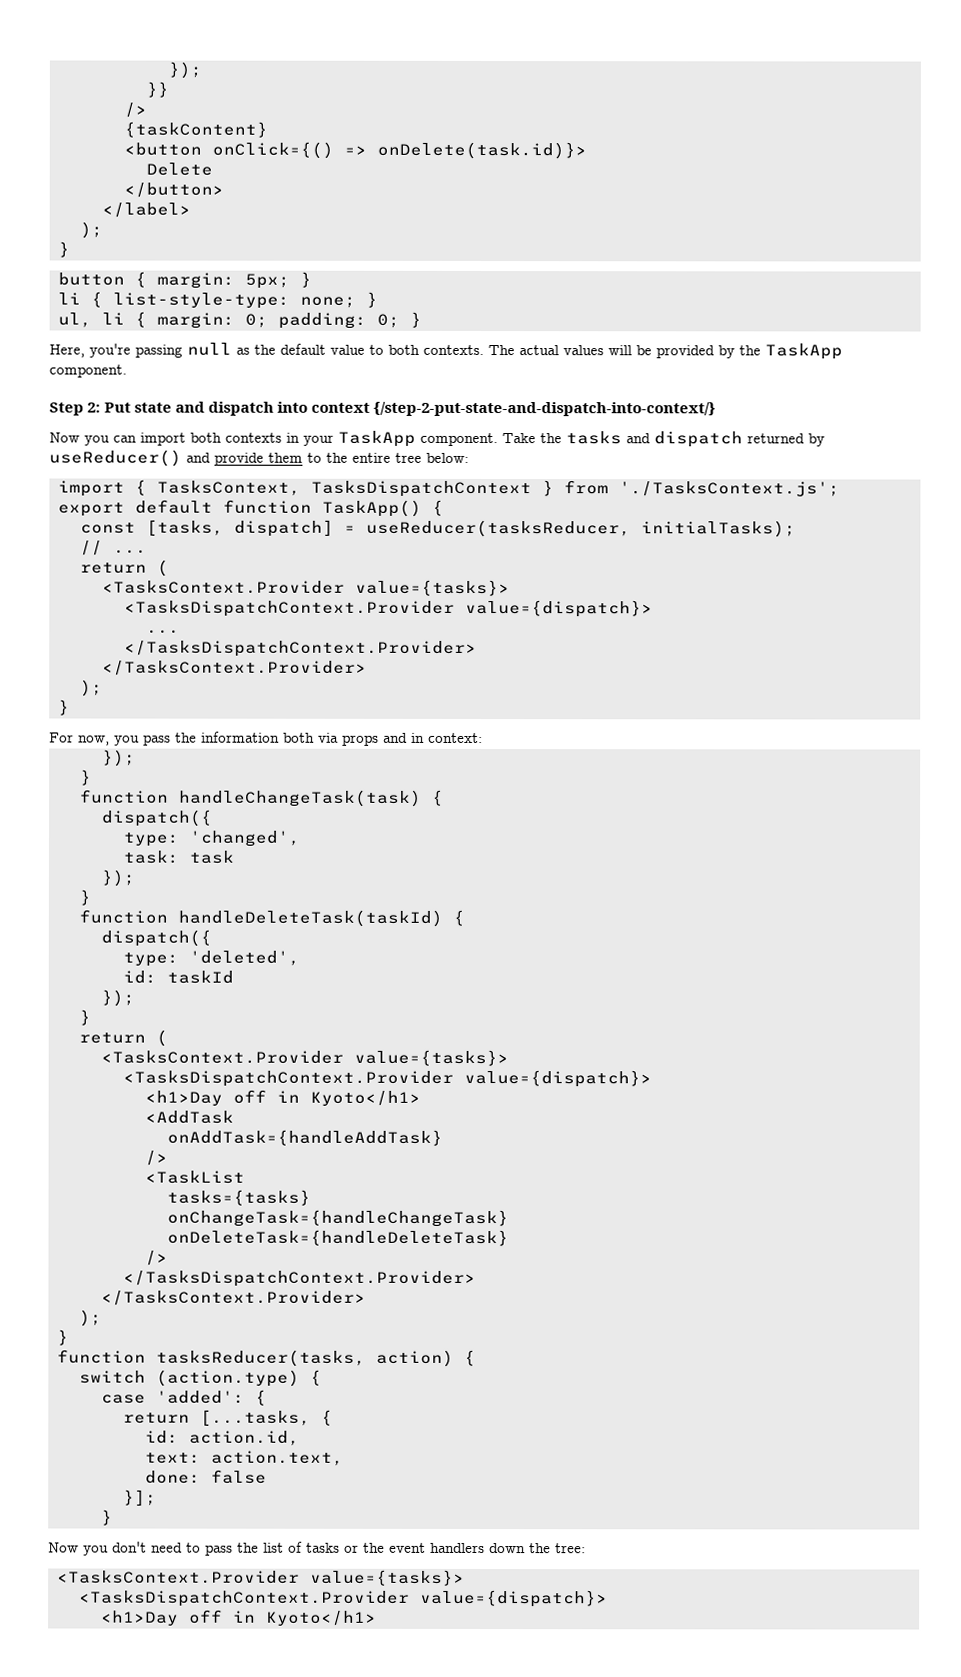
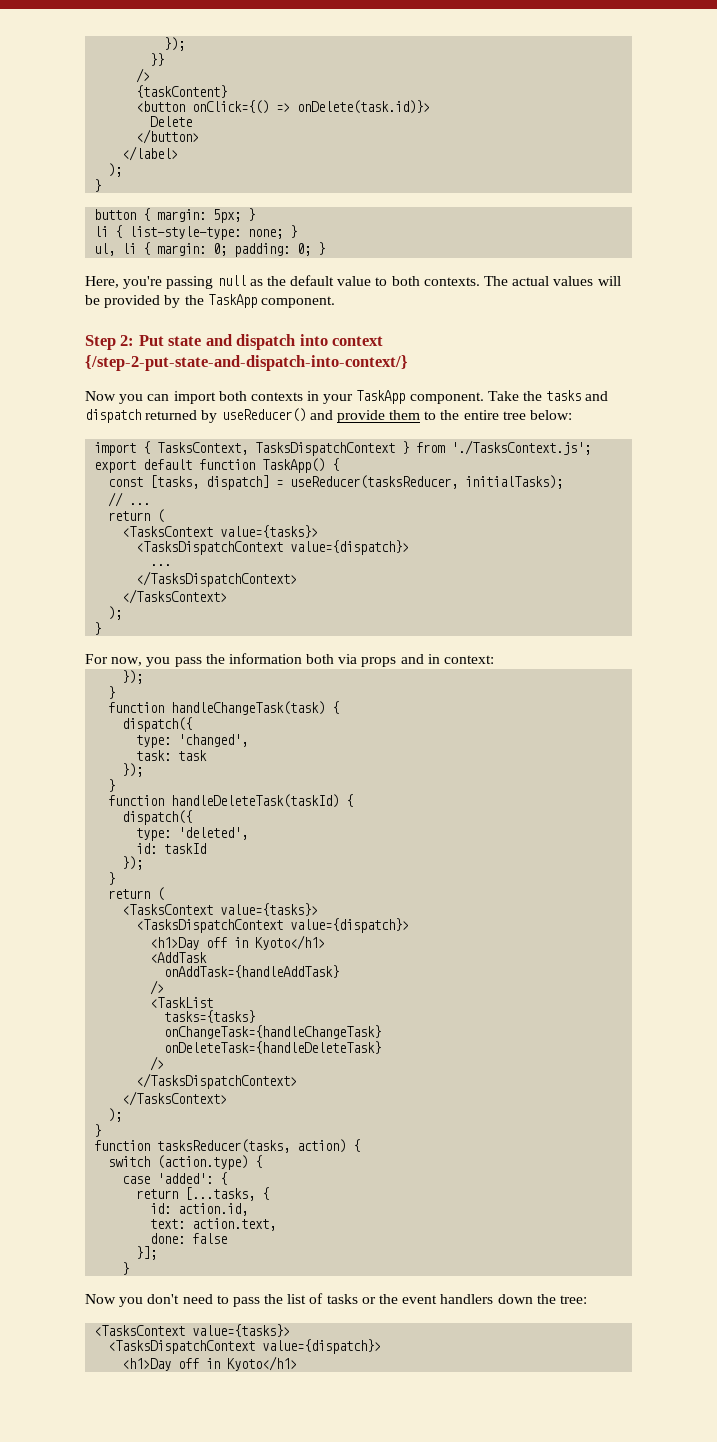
[102,579,510,597] [124,600,455,617] <TasksContext.Provider value={tasks}> // <TasksDispatchContext.Provider -> [122,525,319,538] [136,541,284,555] <TasksContext value={tasks}> // <TasksDispatchContext
[124,640,477,657] [102,660,367,676] </TasksDispatchContext.Provider> // </TasksContext.Provider> -> [136,571,298,587] [122,589,228,604] </TasksDispatchContext> // </TasksContext>
[101,1049,509,1067] [123,1070,454,1087] <TasksContext.Provider value={tasks}> // <TasksDispatchContext.Provider -> [122,903,319,916] [136,919,284,933] <TasksContext value={tasks}> // <TasksDispatchContext
[123,1270,476,1287] [101,1290,366,1306] </TasksDispatchContext.Provider> // </TasksContext.Provider> -> [136,1073,298,1089] [122,1091,228,1106] </TasksDispatchContext> // </TasksContext>
[57,1569,465,1586] [79,1590,410,1607] <TasksContext.Provider value={tasks}> // <TasksDispatchContext.Provider -> [94,1324,291,1337] [108,1340,256,1354] <TasksContext value={tasks}> // <TasksDispatchContext

